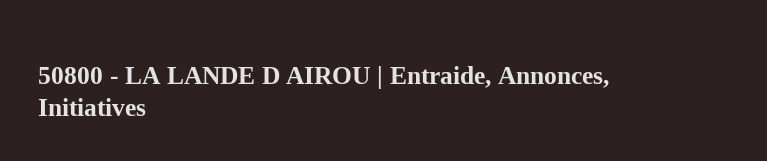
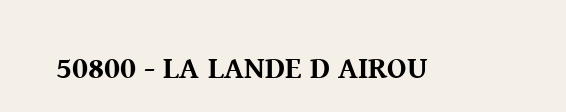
[377,66,610,89] [38,98,146,116] | Entraide, Annonces, Initiatives -> (429, 68) none

